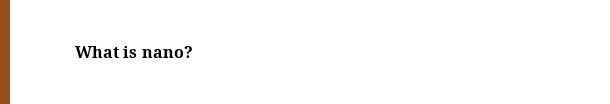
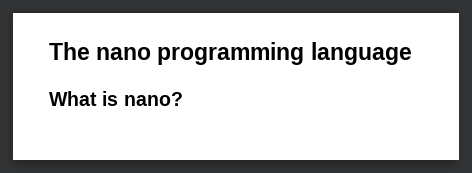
(75, 52) none -> [49,42,412,65] The nano programming language //

